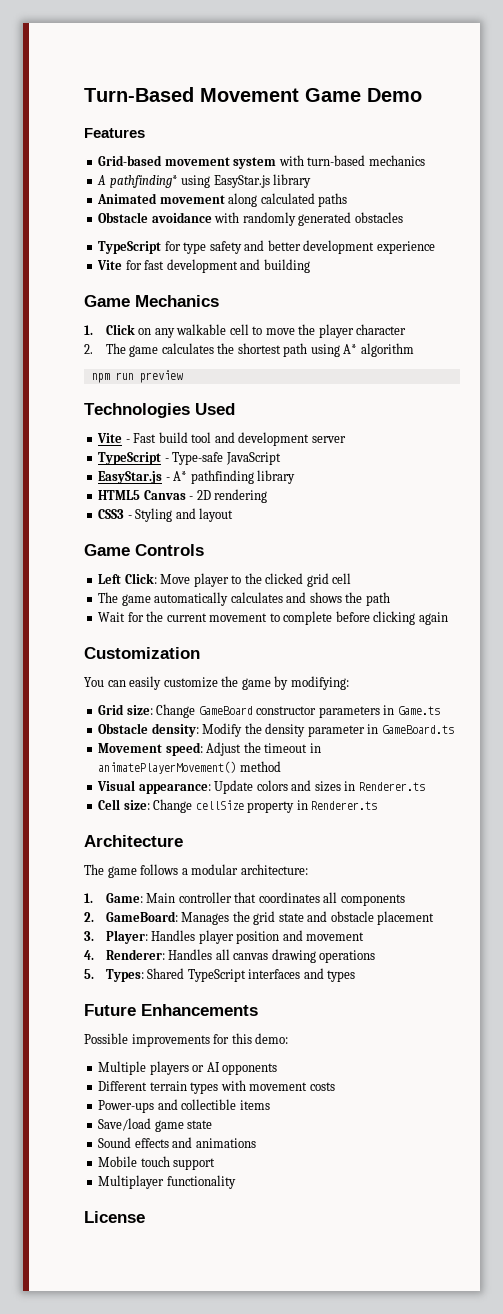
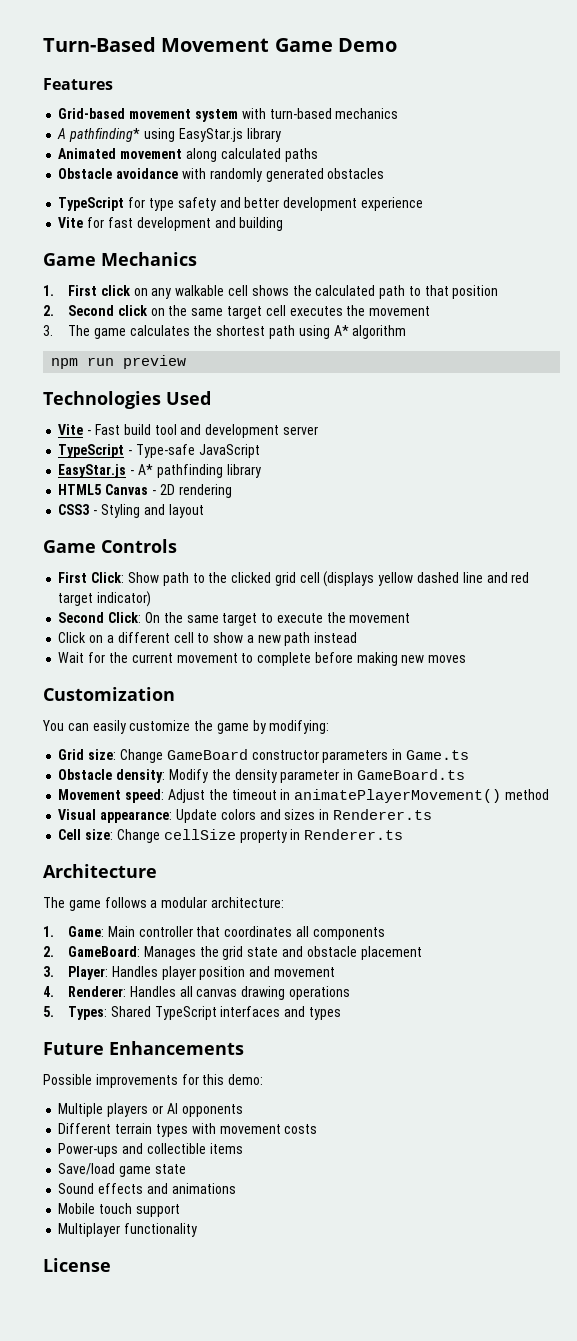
[105,324,135,335] Click -> [68,285,131,296] First click
[252,324,407,338] [84,344,93,354] to move the player character // 2. -> [251,285,499,299] [43,305,431,319] [43,325,53,336] shows the calculated path to that position // 2. Second click on the same target cell executes the movement // 3.
[98,573,229,587] Left Click: Move player -> [58,572,189,586] First Click: Show path
[98,592,390,606] // The game automatically calculates and shows the path -> [323,571,530,587] [58,591,152,607] [58,612,411,626] [58,632,358,646] (displays yellow dashed line and red target indicator) // Second Click: On the same target to execute the movement // Click on a different cell to show a new path instead
[373,611,448,625] clicking again -> [356,652,467,666] making new moves

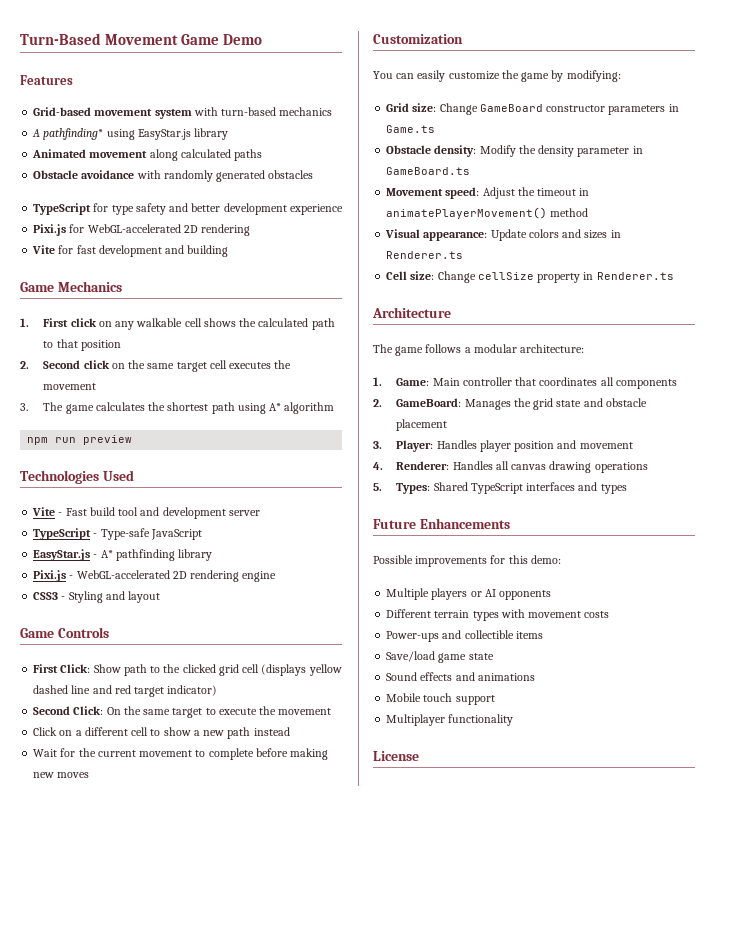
(423, 204) none -> [33,224,251,236] // Pixi.js for WebGL-accelerated 2D rendering
[58,484,232,498] HTML5 Canvas - 2D rendering -> [33,570,277,582] Pixi.js - WebGL-accelerated 2D rendering engine

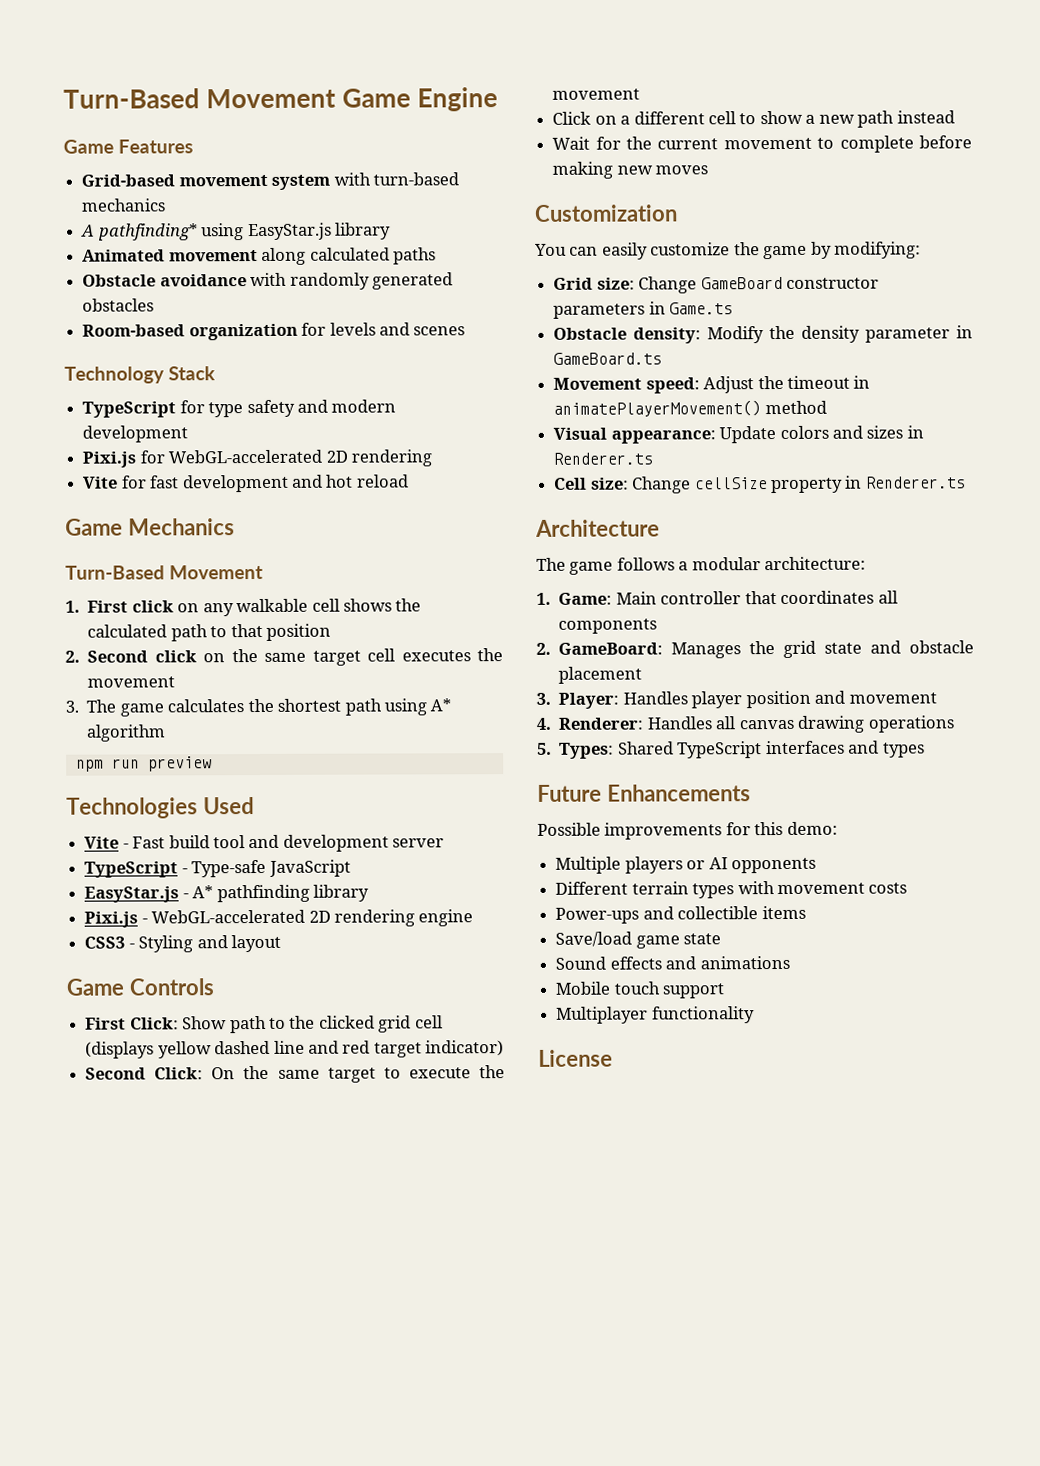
[223,34,263,45] Demo // -> [417,87,499,112] [63,139,114,154] Engine // Game
(314, 174) none -> [82,322,466,341] [64,366,217,384] // Room-based organization for levels and scenes // Technology Stack
[191,203,343,215] better development experience -> [331,399,397,413] [82,425,189,443] modern development
[187,245,229,257] building -> [326,474,409,488] hot reload
(122, 286) none -> [65,564,264,580] // Turn-Based Movement

